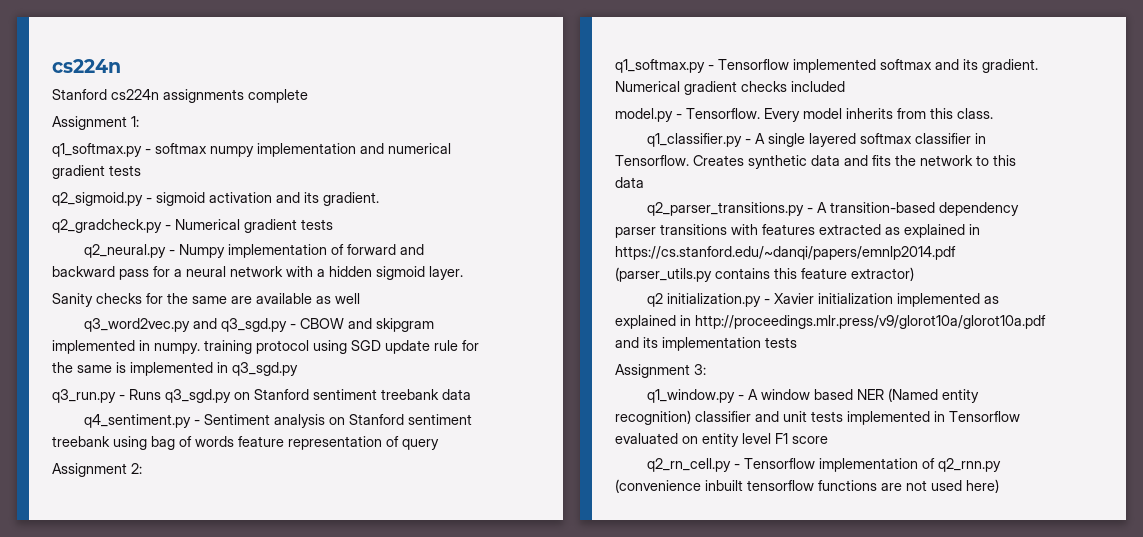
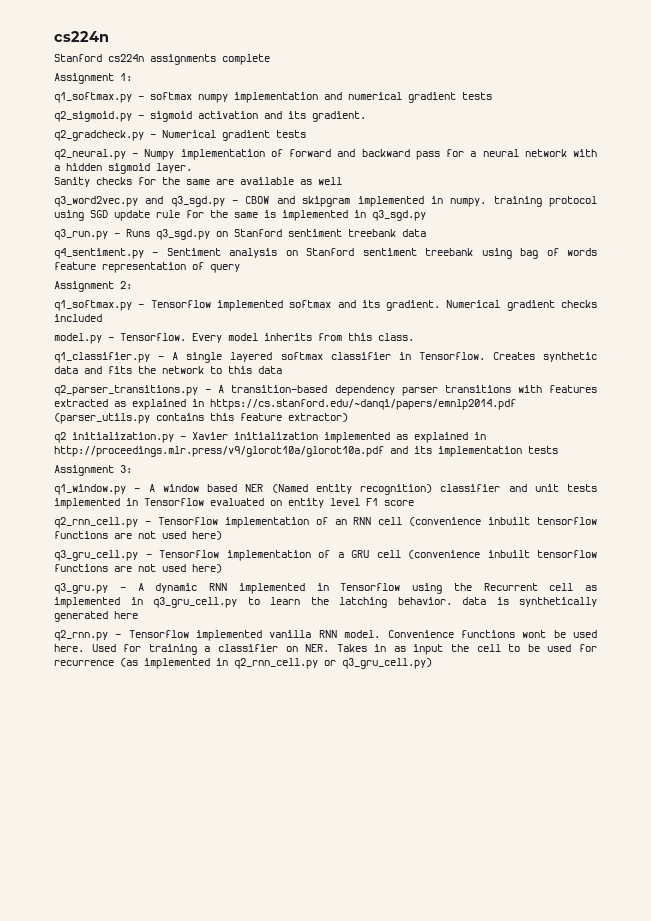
[646,458,1001,472] [615,479,999,493] q2_rn_cell.py - Tensorflow implementation of q2_rnn.py (convenience inbuilt tensorflow functions are not used here) -> [54,517,597,528] [54,531,222,540] [54,550,597,561] [54,564,222,573] [54,583,597,594] [54,597,597,608] [54,611,138,622] [54,630,598,641] [54,644,597,655] [54,658,432,669] q2_rnn_cell.py - Tensorflow implementation of an RNN cell (convenience inbuilt tensorflow functions are not used here) // q3_gru_cell.py - Tensorflow implementation of a GRU cell (convenience inbuilt tensorflow functions are not used here) // q3_gru.py - A dynamic RNN implemented in Tensorflow using the Recurrent cell as implemented in q3_gru_cell.py to learn the latching behavior. data is synthetically generated here // q2_rnn.py - Tensorflow implemented vanilla RNN model. Convenience functions wont be used here. Used for training a classifier on NER. Takes in as input the cell to be used for recurrence (as implemented in q2_rnn_cell.py or q3_gru_cell.py)

